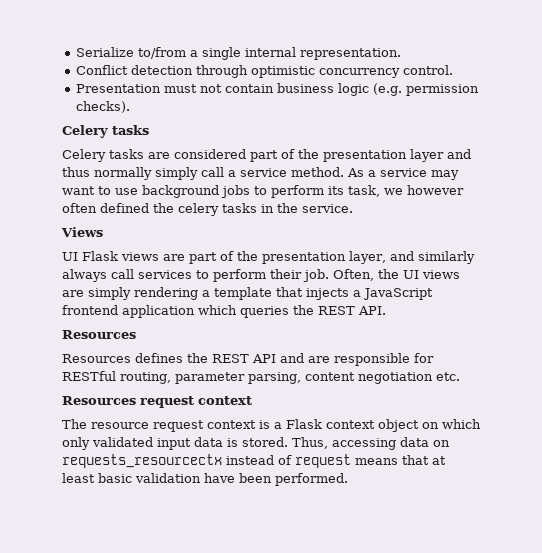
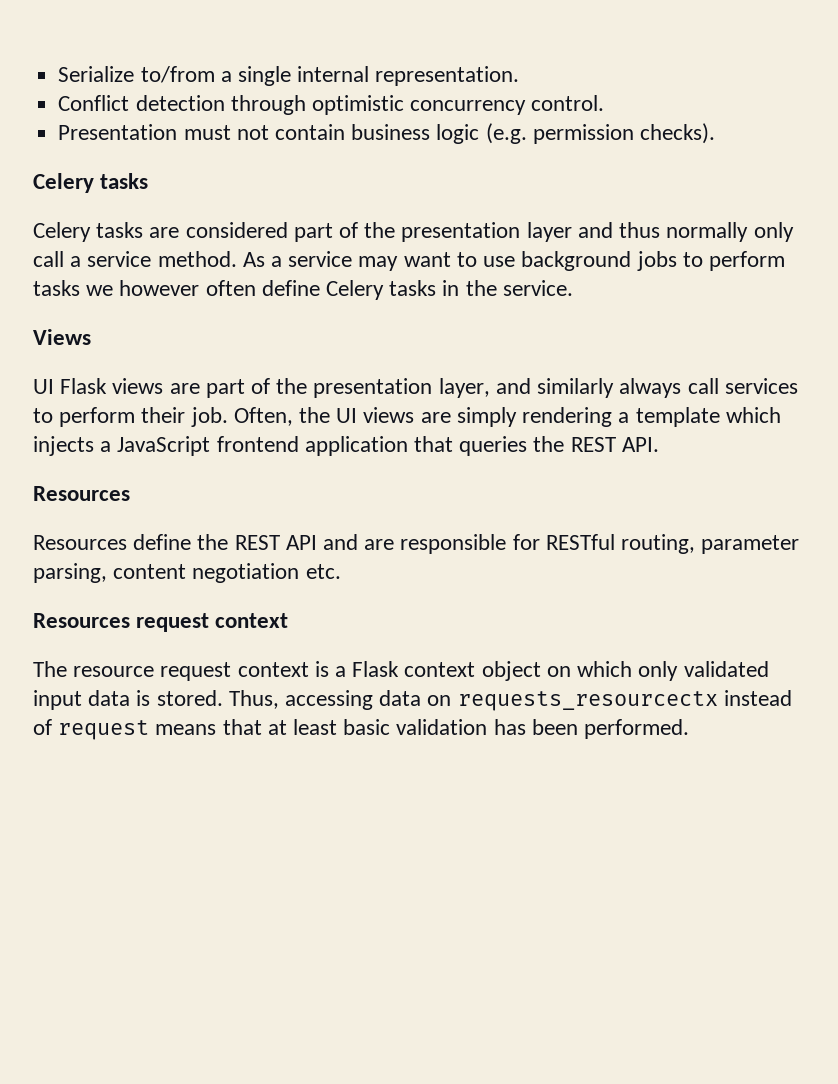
[155,167,198,180] simply -> [753,222,794,242] only
[328,185,380,197] its task, -> [33,280,80,296] tasks
[100,203,219,216] defined the celery -> [261,280,385,300] define Celery
[276,287,303,297] that -> [725,407,781,423] which
[198,305,237,315] which -> [414,436,454,452] that
[135,353,183,363] defines -> [133,534,192,550] define
[204,473,235,483] have -> [493,719,526,735] has

